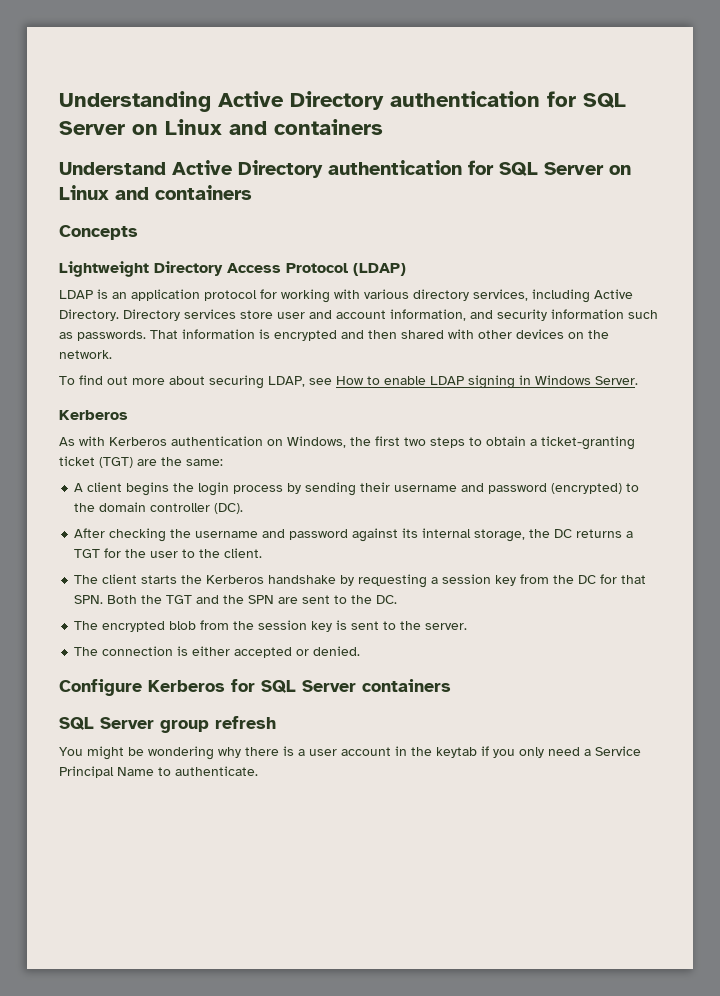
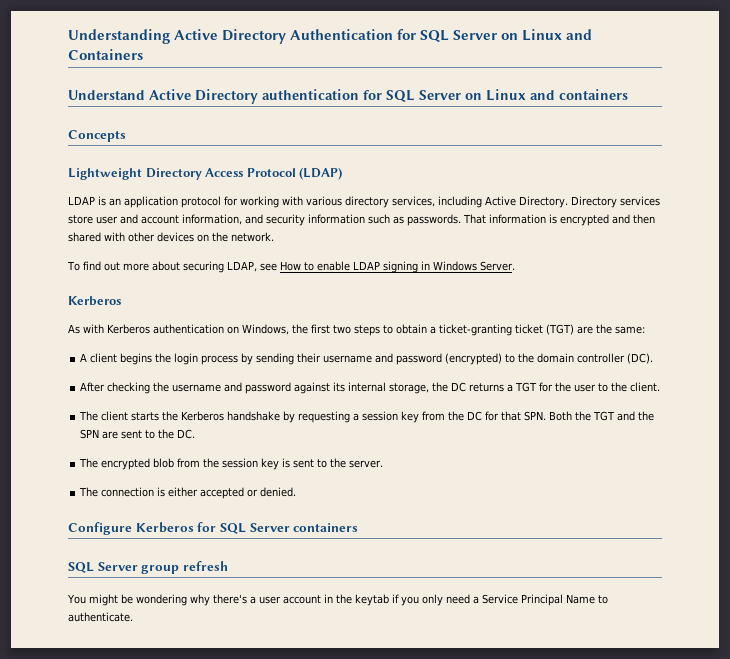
[390,91,626,109] [59,119,383,135] authentication for SQL Server on Linux and containers -> [290,29,593,43] [68,49,143,60] Authentication for SQL Server on Linux and Containers
[245,746,294,756] there is -> [212,594,247,604] there's

